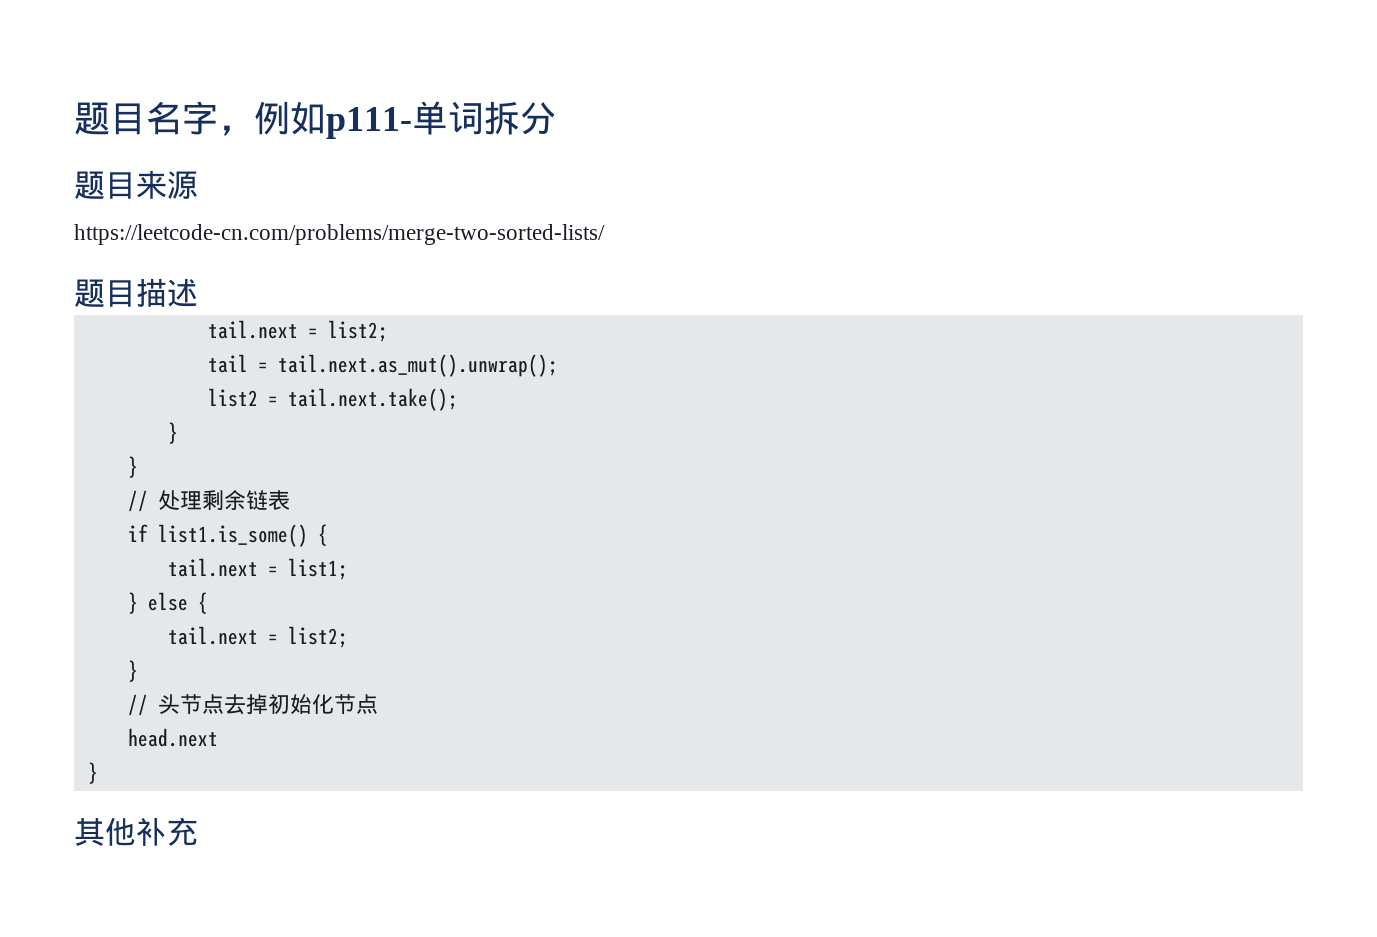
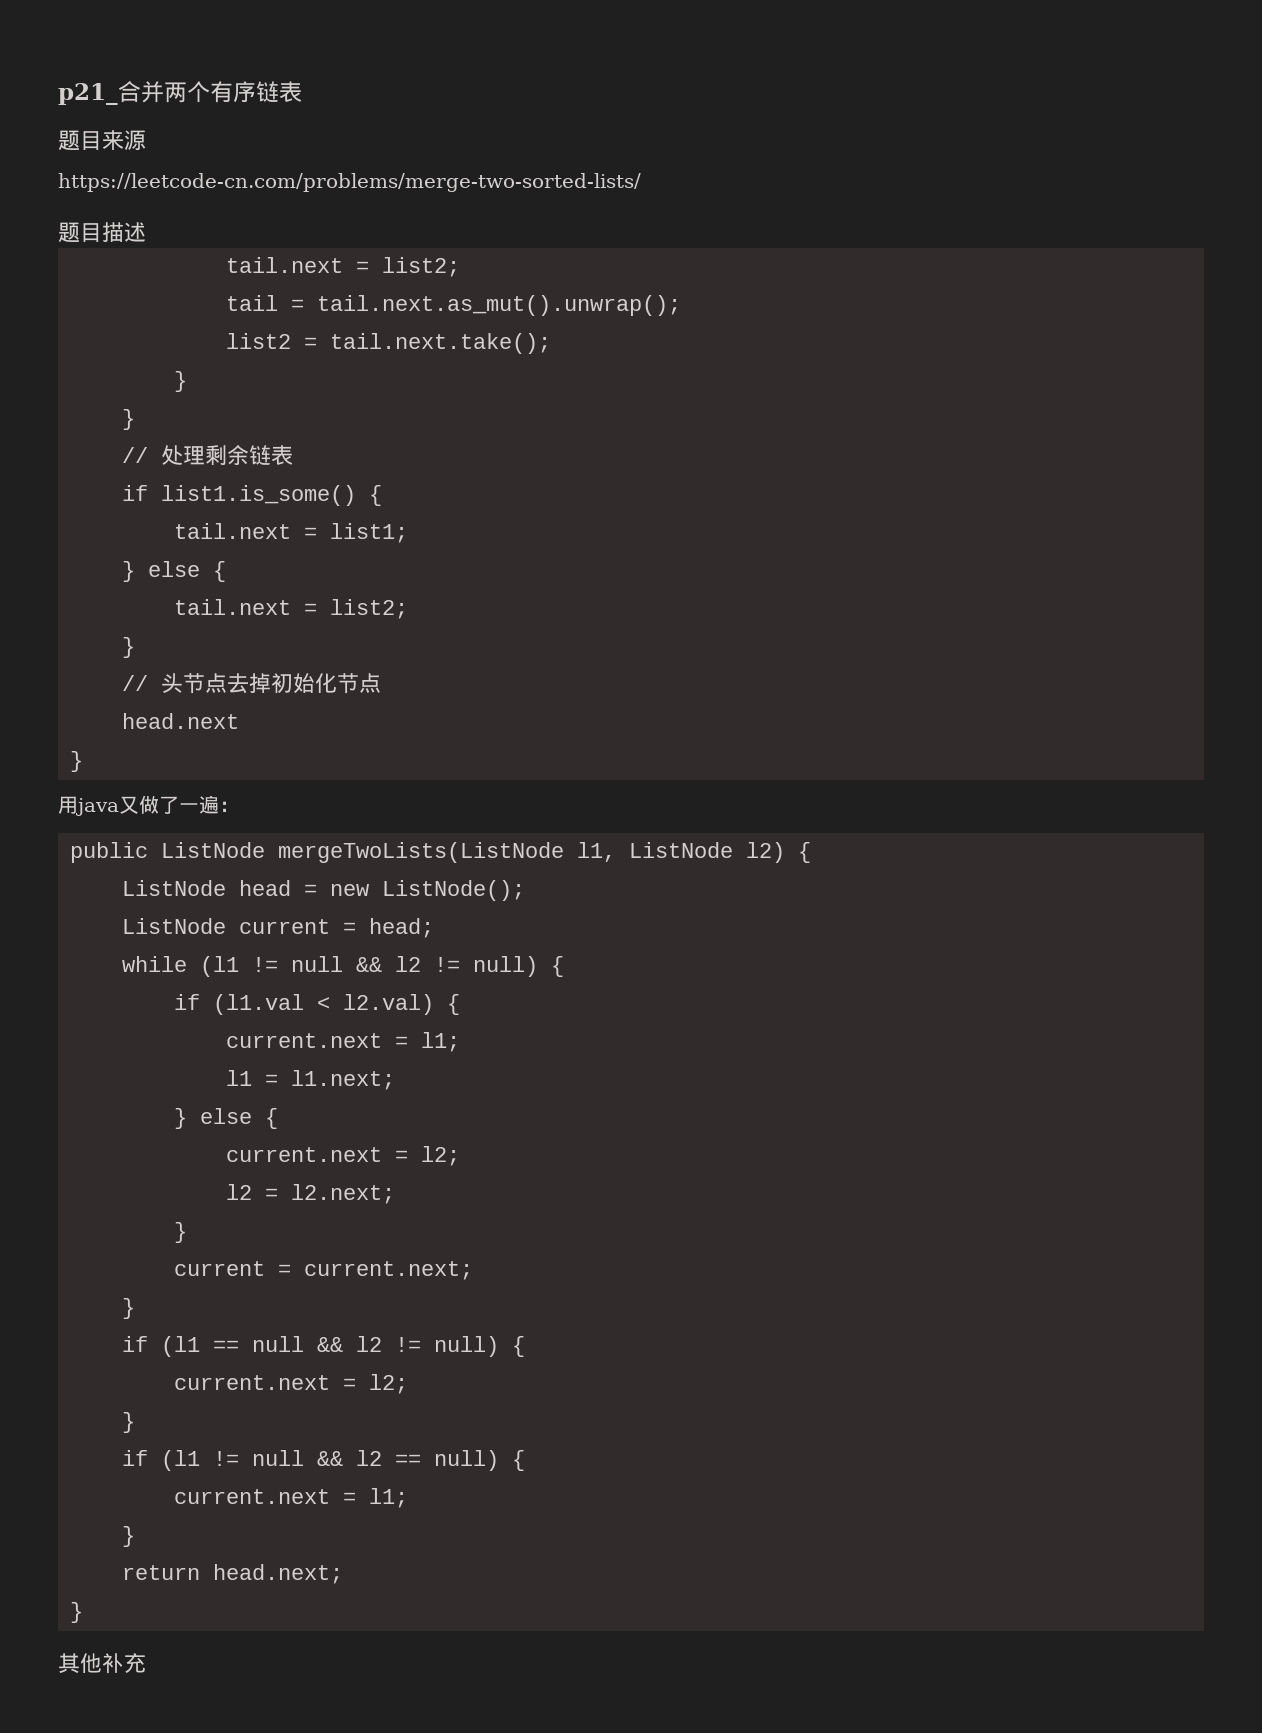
[74,101,556,139] 题目名字，例如p111-单词拆分 -> [58,81,302,105] p21_合并两个有序链表
(98, 773) none -> [58,795,239,816] [70,842,811,863] [122,880,525,901] [122,918,434,938] [122,956,564,977] [174,994,460,1015] [226,1032,460,1052] [226,1070,395,1090] [174,1108,278,1129] [226,1146,460,1166] [226,1184,395,1204] [174,1222,187,1243] [174,1261,473,1280] [122,1298,135,1319] [122,1336,525,1357] [174,1374,408,1394] [122,1412,135,1433] [122,1450,525,1471] [174,1488,408,1508] [122,1526,135,1547] [122,1564,343,1584] [70,1602,83,1623] // 用java又做了一遍： // public ListNode mergeTwoLists(ListNode l1, ListNode l2) { // ListNode head = new ListNode(); // ListNode current = head; // while (l1 != null && l2 != null) { // if (l1.val < l2.val) { // current.next = l1; // l1 = l1.next; // } else { // current.next = l2; // l2 = l2.next; // } // current = current.next; // } // if (l1 == null && l2 != null) { // current.next = l2; // } // if (l1 != null && l2 == null) { // current.next = l1; // } // return head.next; // }

